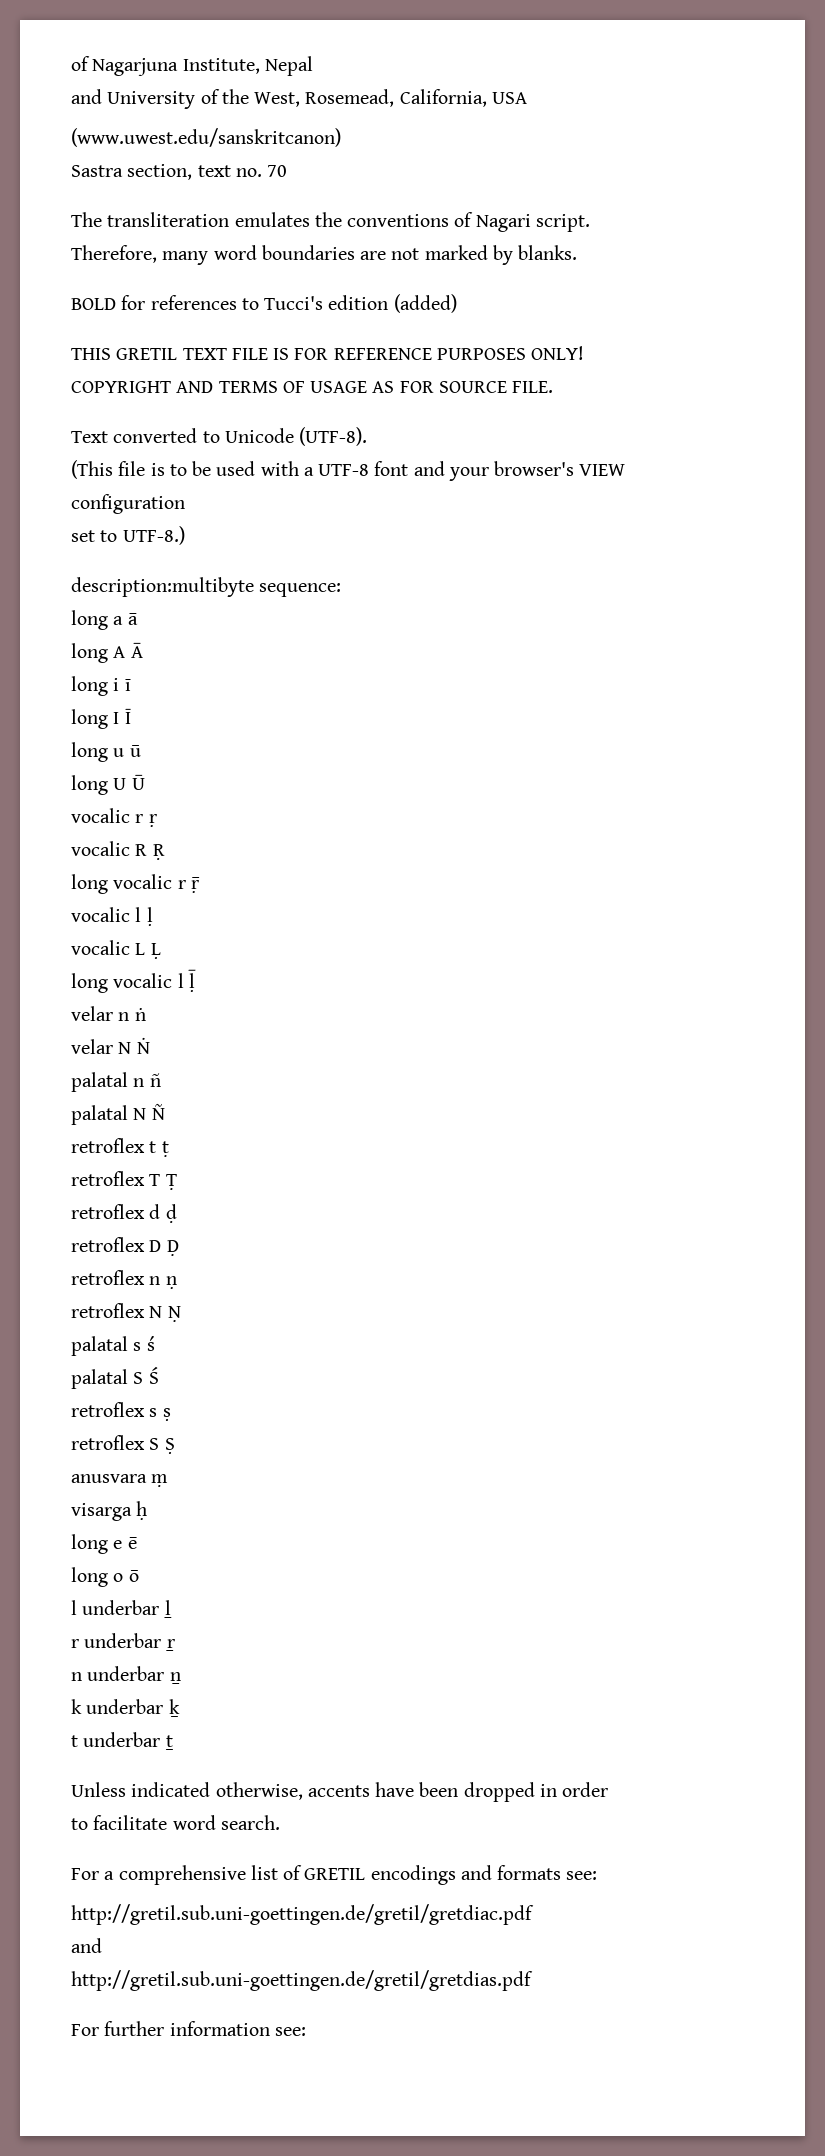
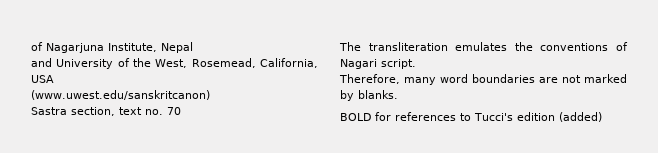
[71,346,585,360] [71,381,554,393] [71,427,368,446] [71,460,626,481] [71,494,185,514] [71,526,185,545] [71,577,342,597] [71,610,138,630] [71,642,143,663] [71,676,131,696] [71,708,131,729] [71,742,141,762] [71,774,145,795] [71,808,157,827] [71,841,165,860] [71,874,200,894] [71,907,153,926] [71,940,161,959] [71,969,196,993] [71,1006,146,1021] [71,1037,150,1054] [71,1072,161,1092] [71,1103,165,1125] [71,1138,169,1157] [71,1171,177,1190] [71,1204,177,1223] [71,1237,179,1256] [71,1270,177,1289] [71,1303,181,1322] [71,1336,155,1356] [71,1366,159,1389] [71,1402,171,1421] [71,1435,175,1454] [71,1474,169,1487] [71,1501,148,1521] [71,1534,137,1554] [71,1567,139,1587] [71,1600,172,1618] [71,1633,175,1651] [71,1666,181,1684] [71,1699,180,1717] [71,1732,174,1750] [71,1782,609,1802] [71,1815,280,1830] [71,1865,598,1885] [71,1904,534,1925] [71,1938,102,1953] [71,1970,533,1991] [71,2021,306,2036] // THIS GRETIL TEXT FILE IS FOR REFERENCE PURPOSES ONLY! // COPYRIGHT AND TERMS OF USAGE AS FOR SOURCE FILE. // Text converted to Unicode (UTF-8). // (This file is to be used with a UTF-8 font and your browser's VIEW configuration // set to UTF-8.) // description:multibyte sequence: // long a ā // long A Ā // long i ī // long I Ī // long u ū // long U Ū // vocalic r ṛ // vocalic R Ṛ // long vocalic r ṝ // vocalic l ḷ // vocalic L Ḷ // long vocalic l ḹ // velar n ṅ // velar N Ṅ // palatal n ñ // palatal N Ñ // retroflex t ṭ // retroflex T Ṭ // retroflex d ḍ // retroflex D Ḍ // retroflex n ṇ // retroflex N Ṇ // palatal s ś // palatal S Ś // retroflex s ṣ // retroflex S Ṣ // anusvara ṃ // visarga ḥ // long e ē // long o ō // l underbar ḻ // r underbar ṟ // n underbar ṉ // k underbar ḵ // t underbar ṯ // Unless indicated otherwise, accents have been dropped in order // to facilitate word search. // For a comprehensive list of GRETIL encodings and formats see: // http://gretil.sub.uni-goettingen.de/gretil/gretdiac.pdf // and // http://gretil.sub.uni-goettingen.de/gretil/gretdias.pdf // For further information see: -> (602, 117) none

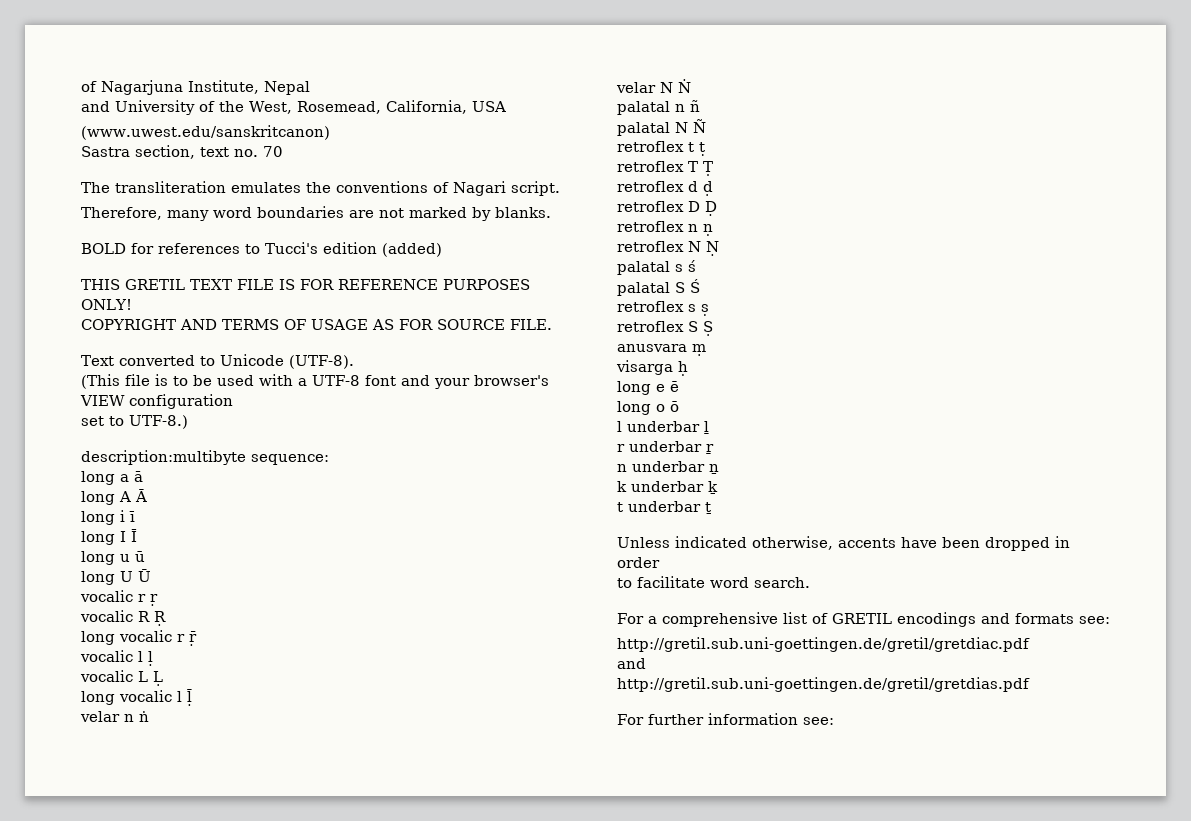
(602, 117) none -> [81,279,530,290] [81,299,132,310] [81,319,552,330] [81,354,354,369] [81,374,549,389] [80,394,233,409] [81,415,188,429] [81,450,329,465] [81,471,143,485] [81,489,147,505] [81,510,135,525] [81,529,137,545] [81,551,145,565] [81,569,151,585] [80,590,158,606] [80,610,166,626] [81,630,197,646] [80,650,153,666] [80,670,163,686] [81,689,192,706] [80,711,149,722] [616,79,691,93] [617,100,700,115] [617,119,706,136] [617,141,705,156] [617,161,713,176] [617,181,713,196] [617,201,717,216] [617,221,713,236] [617,241,719,256] [617,260,696,275] [617,279,700,296] [617,301,709,316] [617,321,713,336] [617,344,706,356] [616,360,688,376] [617,381,679,395] [617,401,679,415] [617,421,709,434] [617,441,714,454] [617,461,719,474] [617,481,718,494] [617,501,711,514] [617,536,1070,551] [617,557,660,568] [617,576,810,588] [617,612,1110,627] [617,637,1030,652] [617,658,646,669] [617,677,1030,692] [617,713,834,725] // THIS GRETIL TEXT FILE IS FOR REFERENCE PURPOSES ONLY! // COPYRIGHT AND TERMS OF USAGE AS FOR SOURCE FILE. // Text converted to Unicode (UTF-8). // (This file is to be used with a UTF-8 font and your browser's VIEW configuration // set to UTF-8.) // description:multibyte sequence: // long a ā // long A Ā // long i ī // long I Ī // long u ū // long U Ū // vocalic r ṛ // vocalic R Ṛ // long vocalic r ṝ // vocalic l ḷ // vocalic L Ḷ // long vocalic l ḹ // velar n ṅ // velar N Ṅ // palatal n ñ // palatal N Ñ // retroflex t ṭ // retroflex T Ṭ // retroflex d ḍ // retroflex D Ḍ // retroflex n ṇ // retroflex N Ṇ // palatal s ś // palatal S Ś // retroflex s ṣ // retroflex S Ṣ // anusvara ṃ // visarga ḥ // long e ē // long o ō // l underbar ḻ // r underbar ṟ // n underbar ṉ // k underbar ḵ // t underbar ṯ // Unless indicated otherwise, accents have been dropped in order // to facilitate word search. // For a comprehensive list of GRETIL encodings and formats see: // http://gretil.sub.uni-goettingen.de/gretil/gretdiac.pdf // and // http://gretil.sub.uni-goettingen.de/gretil/gretdias.pdf // For further information see:

